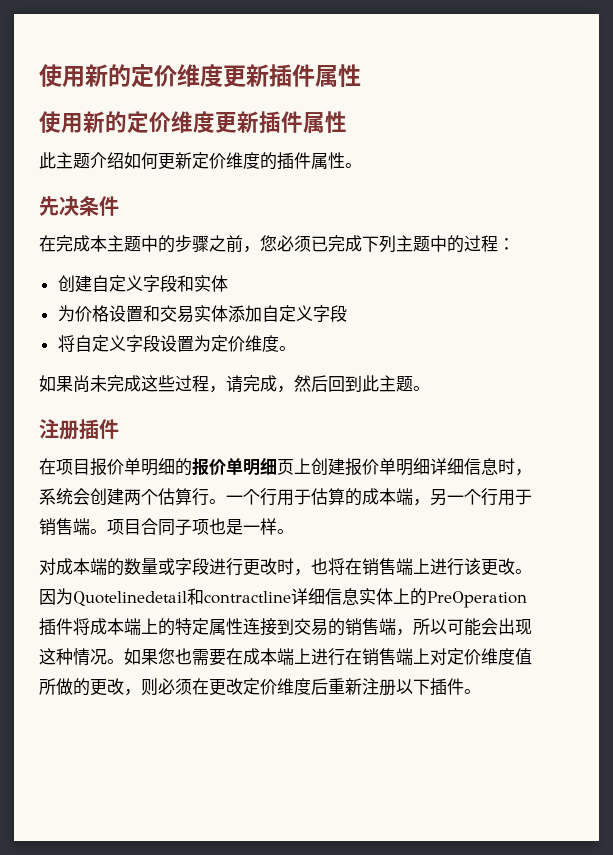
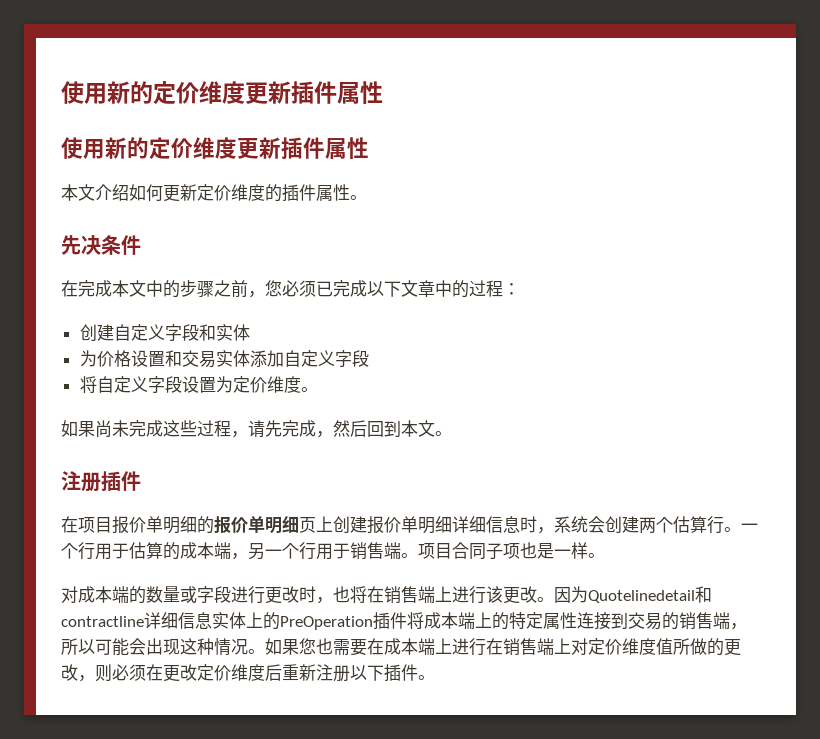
[39,152,90,169] 此主题 -> [61,184,95,201] 本文
[107,235,141,252] 主题 -> [129,280,146,297] 文
[362,235,430,253] 下列主题 -> [367,280,435,297] 以下文章
(243, 384) none -> [265,420,282,437] 先
[362,375,413,392] 此主题 -> [401,420,435,437] 本文

